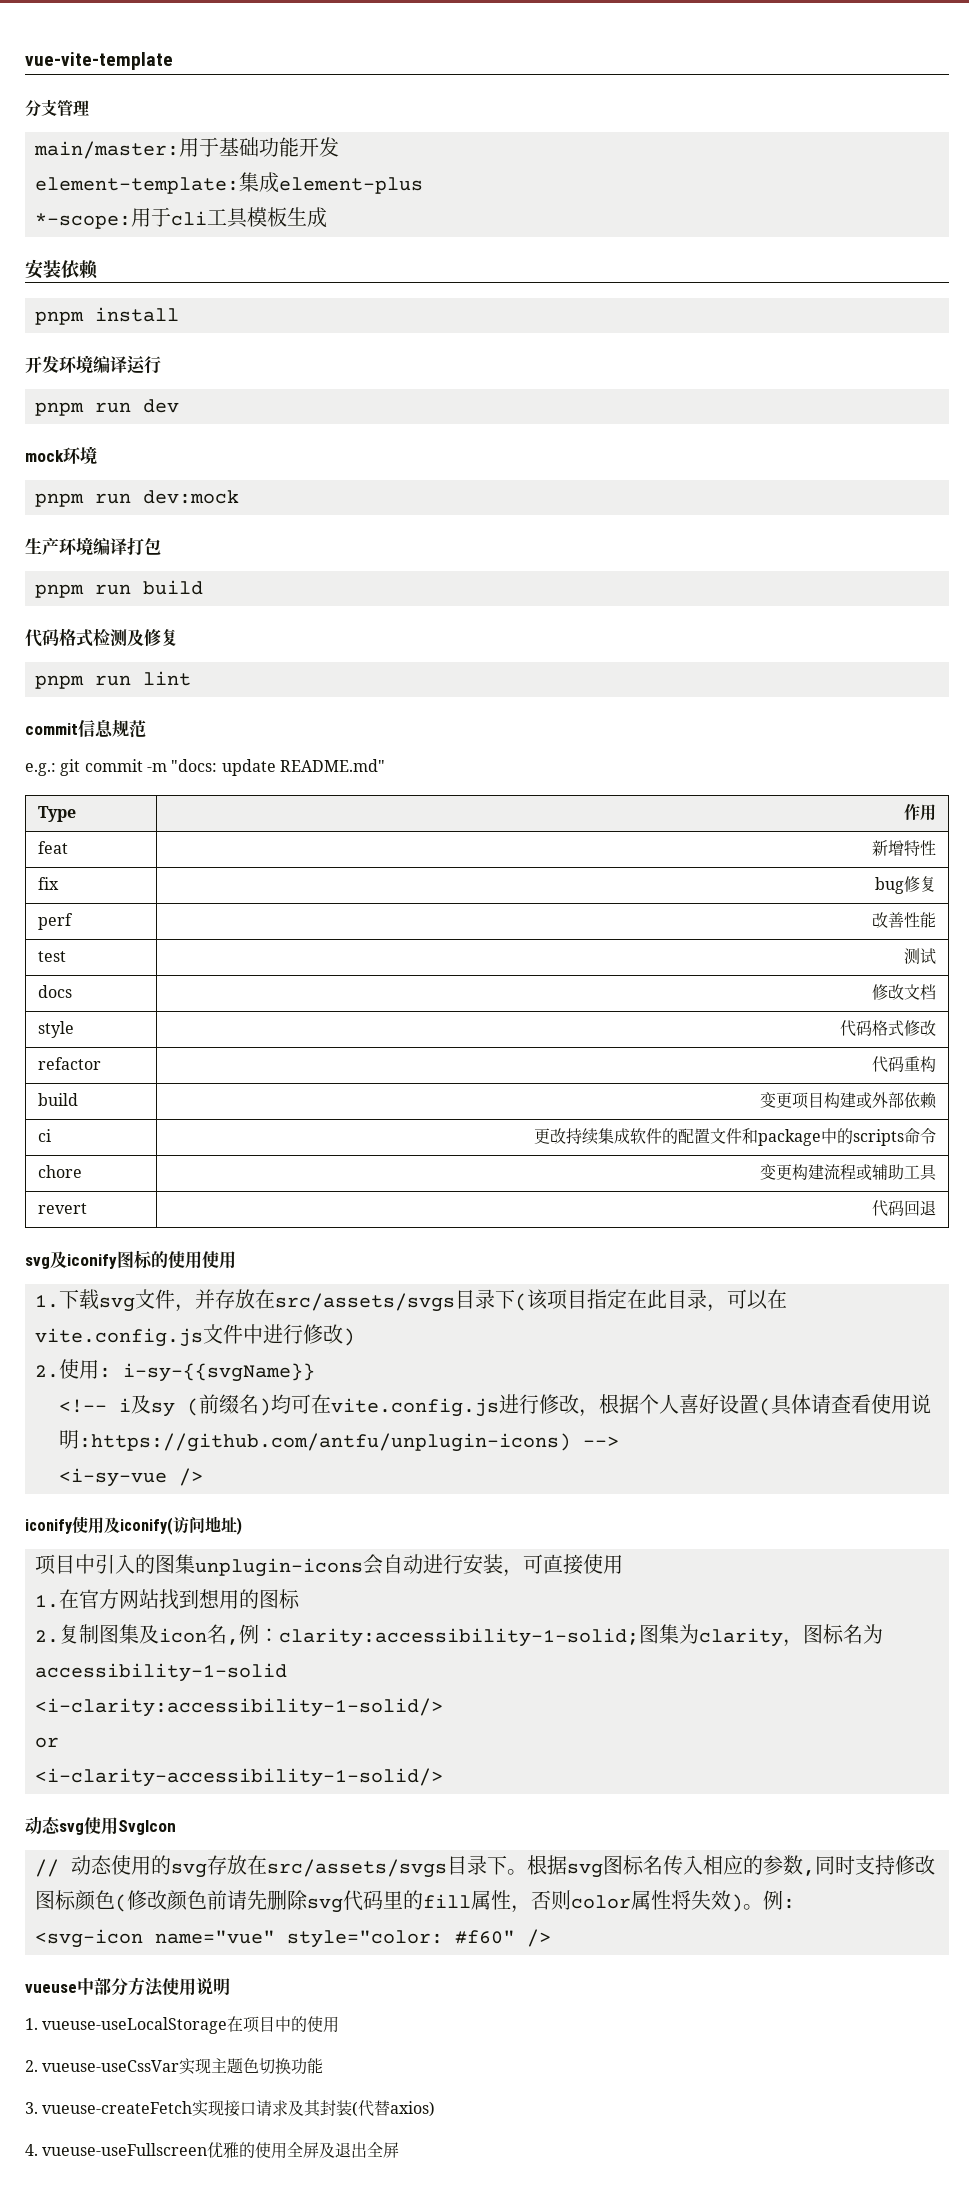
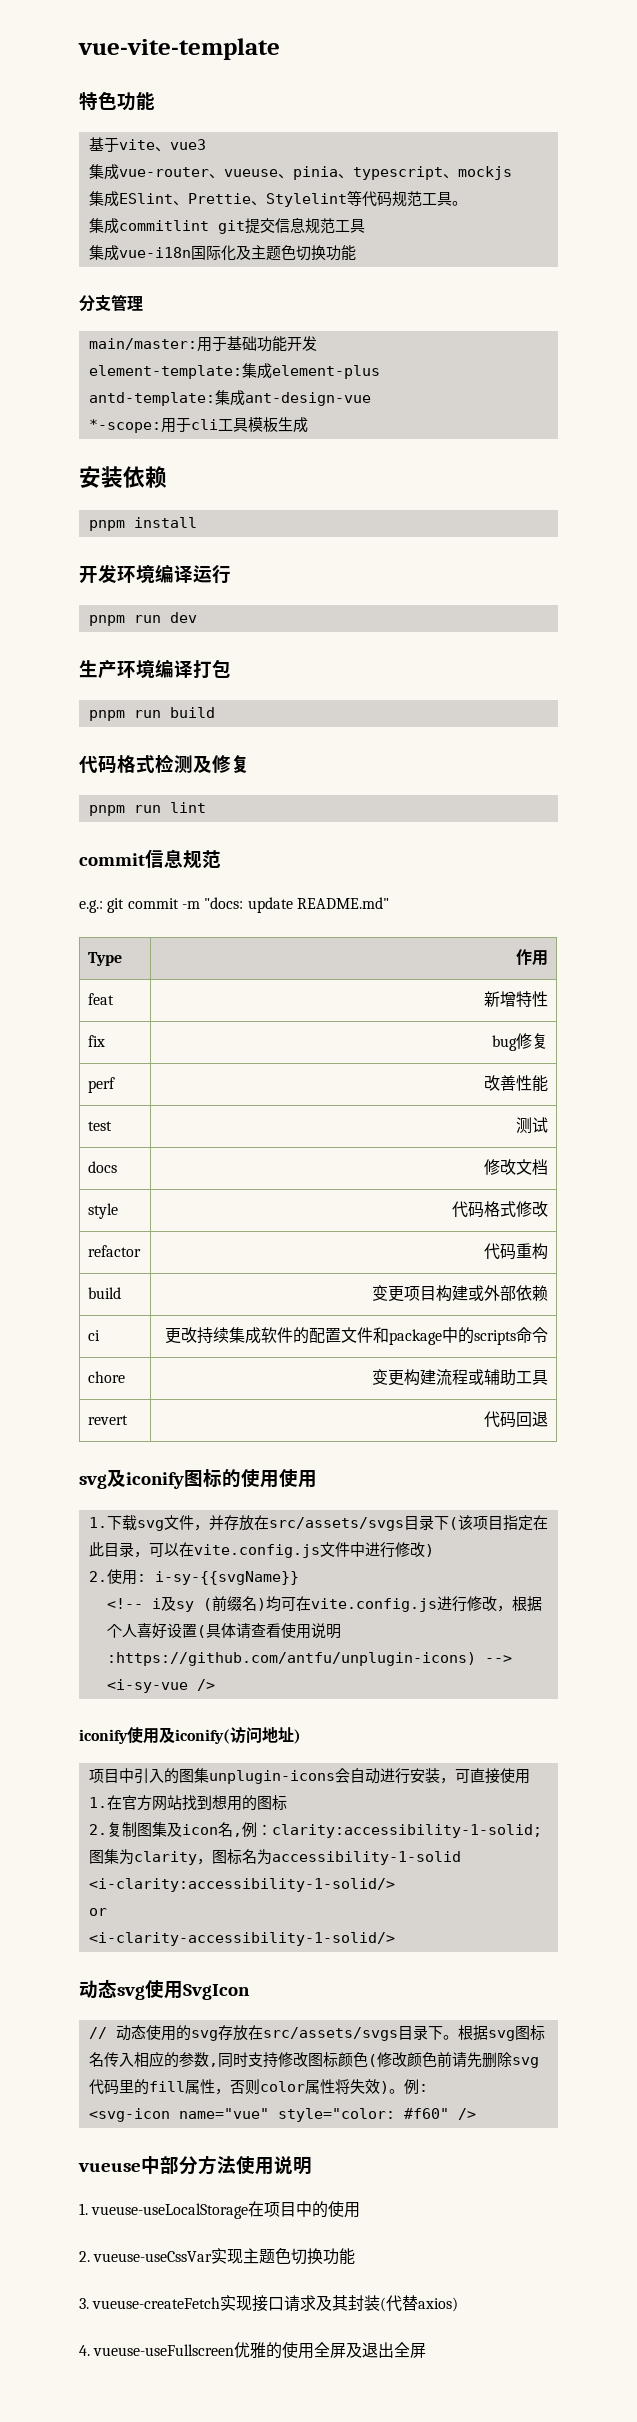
(173, 61) none -> [79,91,155,111] [88,137,206,152] [88,164,512,180] [88,190,467,207] [88,217,365,234] [88,245,356,261] // 特色功能 // 基于vite、vue3 // 集成vue-router、vueuse、pinia、typescript、mockjs // 集成ESlint、Prettie、Stylelint等代码规范工具。 // 集成commitlint git提交信息规范工具 // 集成vue-i18n国际化及主题色切换功能
(423, 185) none -> [88,390,371,406] // antd-template:集成ant-design-vue
[25,446,97,465] [34,490,239,507] // mock环境 // pnpm run dev:mock -> (197, 617) none

